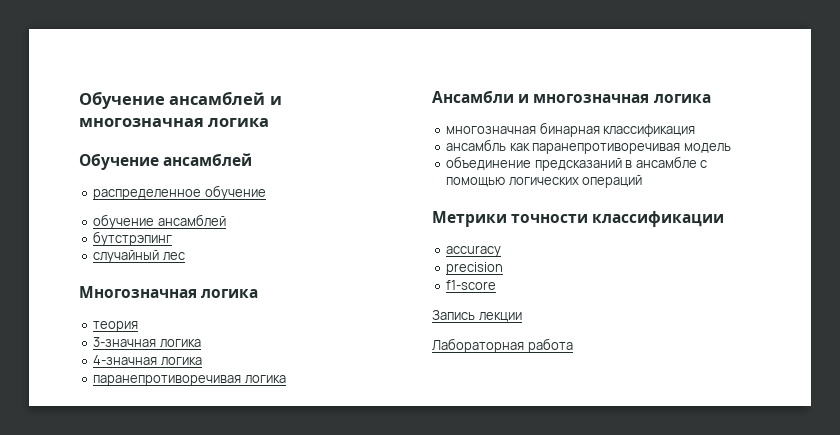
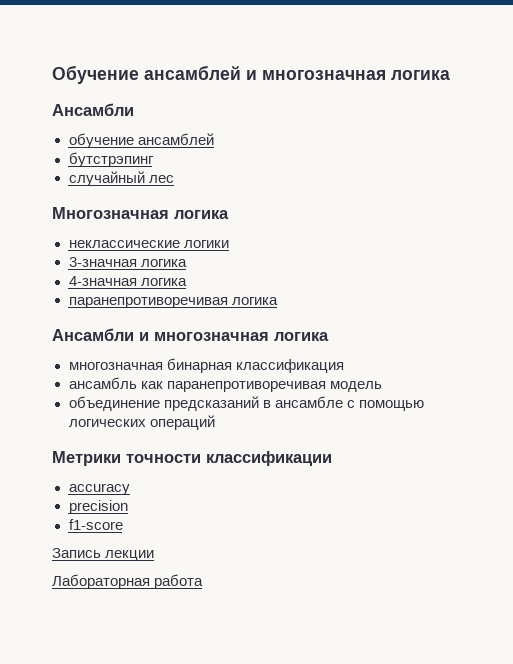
[79,153,253,170] [93,185,266,200] Обучение ансамблей // распределенное обучение -> [52,103,134,116] Ансамбли
[93,321,139,332] теория -> [68,240,229,248] неклассические логики

